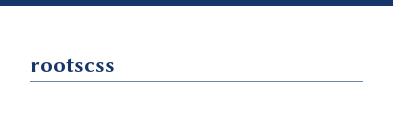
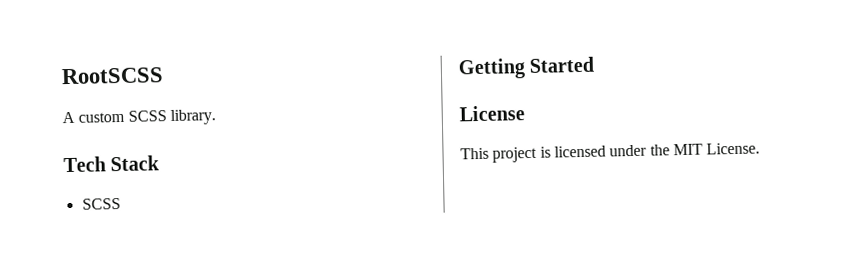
[30,58,115,72] rootscss -> [61,67,164,85] [62,109,216,126] [63,155,161,173] [81,198,121,210] [458,56,595,80] [459,105,525,122] [460,142,761,163] RootSCSS // A custom SCSS library. // Tech Stack // SCSS // Getting Started // License // This project is licensed under the MIT License.

